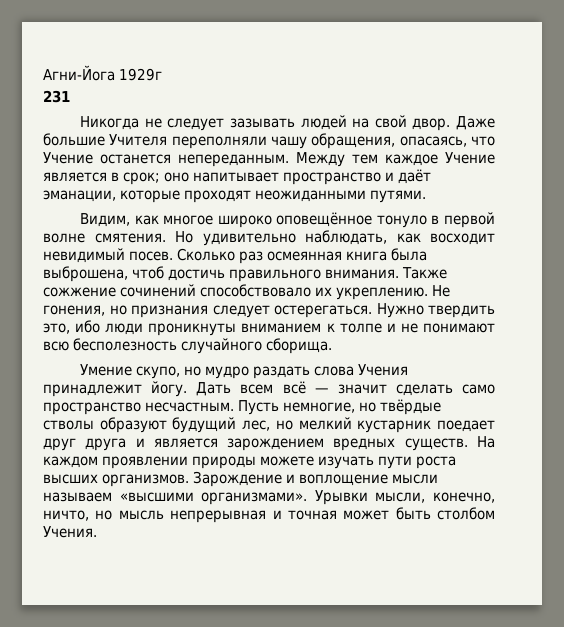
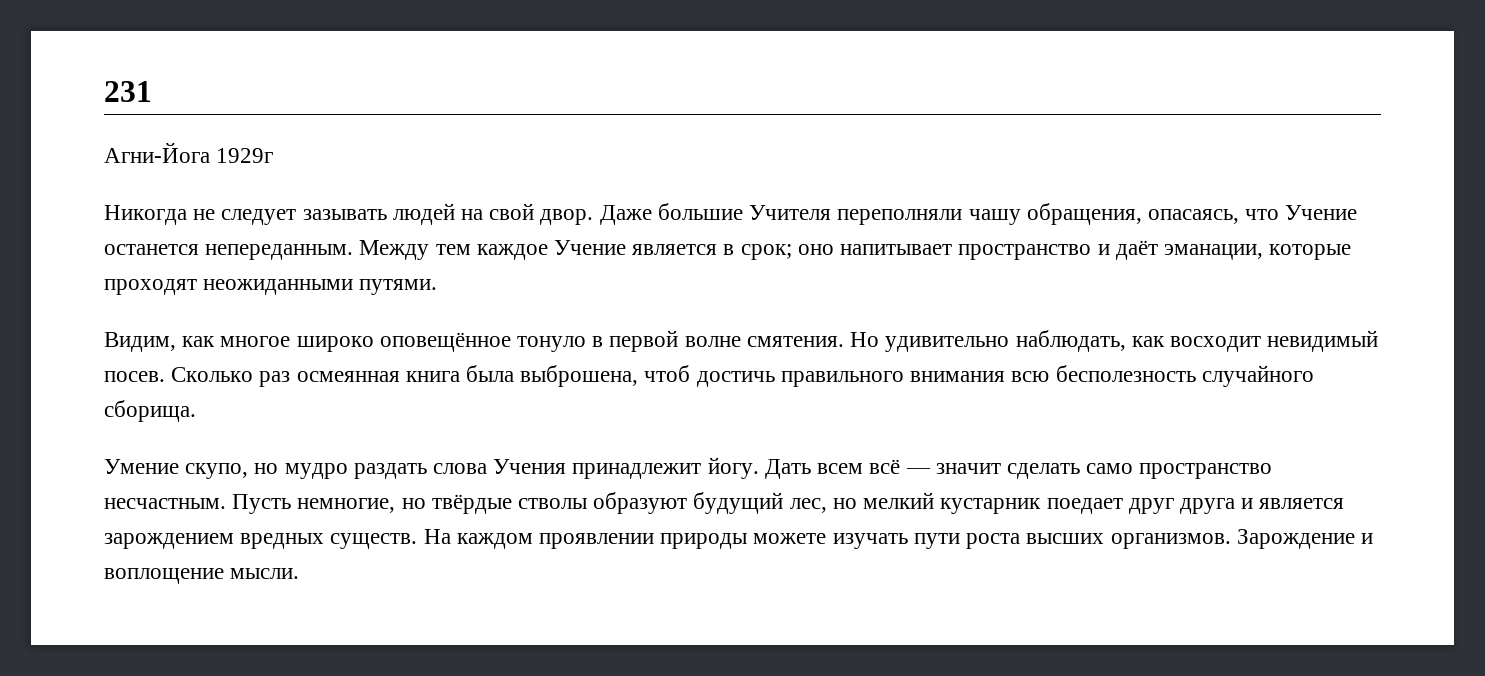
(43, 73) none -> [104,81,152,102] 231 //
[43,90,70,103] // 231 -> (274, 155) none
[325,267,447,279] [43,284,450,300] [43,303,495,318] [43,320,495,336] внимания. Также сожжение сочинений способствовало их укреплению. Не гонения, но признания следует остерегаться. Нужно твердить это, ибо люди проникнуты вниманием к толпе и не понимают -> [910,371,1006,382] внимания
[392,474,438,484] [43,490,496,505] [43,507,495,523] [43,526,97,538] мысли называем «высшими организмами». Урывки мысли, конечно, ничто, но мысль непрерывная и точная может быть столбом Учения. -> [230,568,300,579] мысли.

